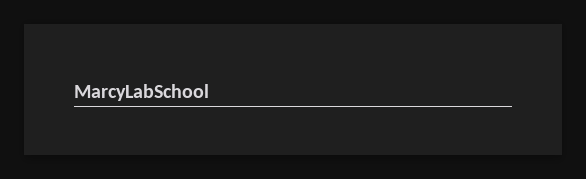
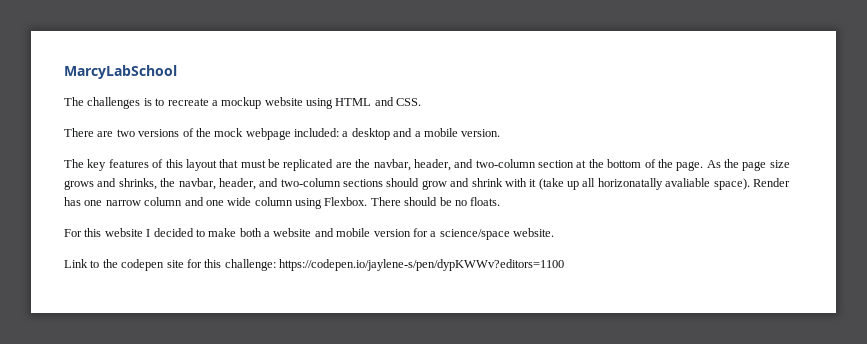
(209, 92) none -> [64,97,422,109] [64,128,501,140] [64,159,790,171] [64,178,790,190] [64,197,501,209] [64,228,554,240] [64,259,564,271] // The challenges is to recreate a mockup website using HTML and CSS. // There are two versions of the mock webpage included: a desktop and a mobile version. // The key features of this layout that must be replicated are the navbar, header, and two-column section at the bottom of the page. As the page size grows and shrinks, the navbar, header, and two-column sections should grow and shrink with it (take up all horizonatally avaliable space). Render has one narrow column and one wide column using Flexbox. There should be no floats. // For this website I decided to make both a website and mobile version for a science/space website. // Link to the codepen site for this challenge: https://codepen.io/jaylene-s/pen/dypKWWv?editors=1100

